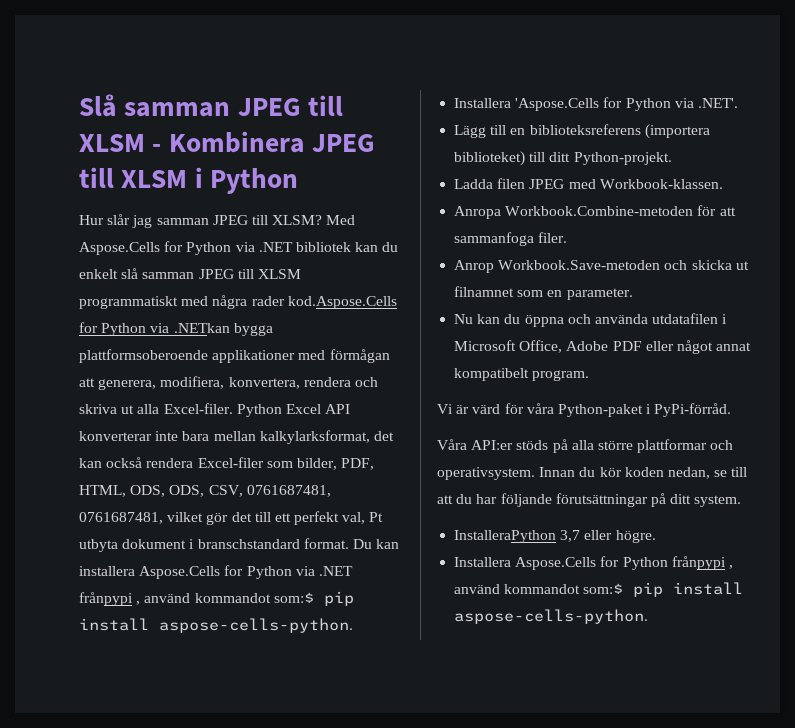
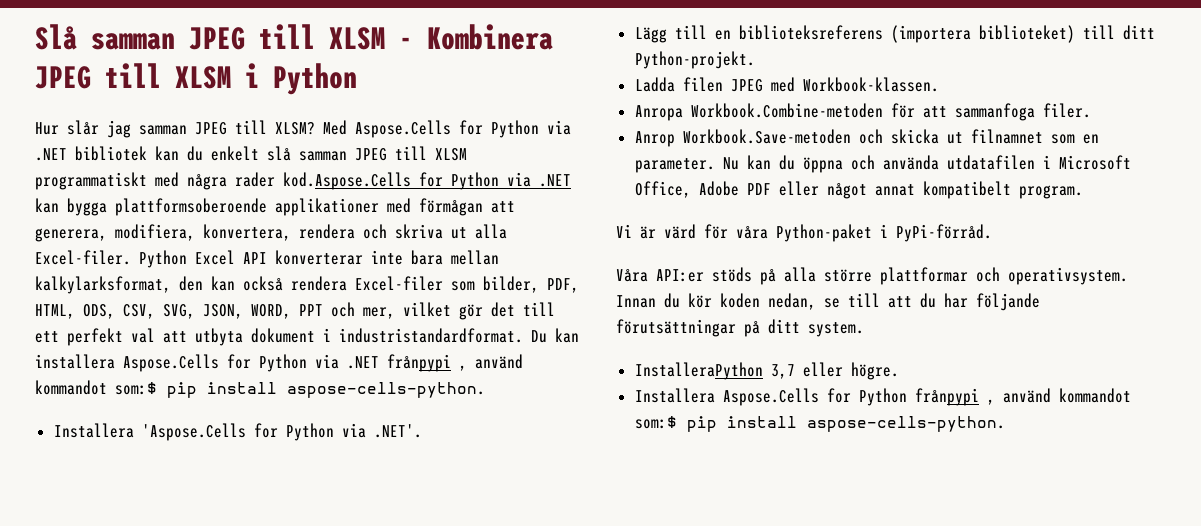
[173,323,230,333] .NETkan -> [539,174,571,187] [35,198,59,213] .NET kan
[373,431,394,441] det -> [179,276,203,291] den
[169,485,331,497] [79,512,163,524] ODS, CSV, 0761687481, 0761687481, -> [123,302,395,319] CSV, SVG, JSON, WORD, PPT och mer,
[342,512,384,524] val, Pt -> [131,328,187,343] val att
[197,538,349,549] branschstandard format. -> [339,328,523,343] industristandardformat.
(633, 294) // -> (715, 165) none

